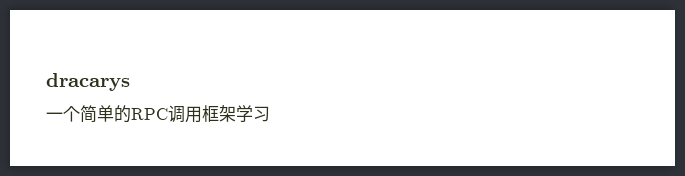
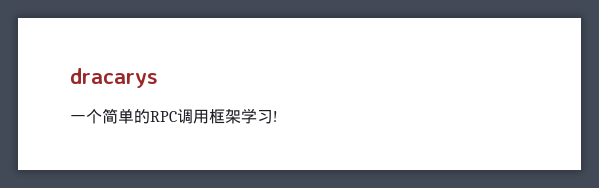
(270, 114) none -> [273,111,278,122] !

